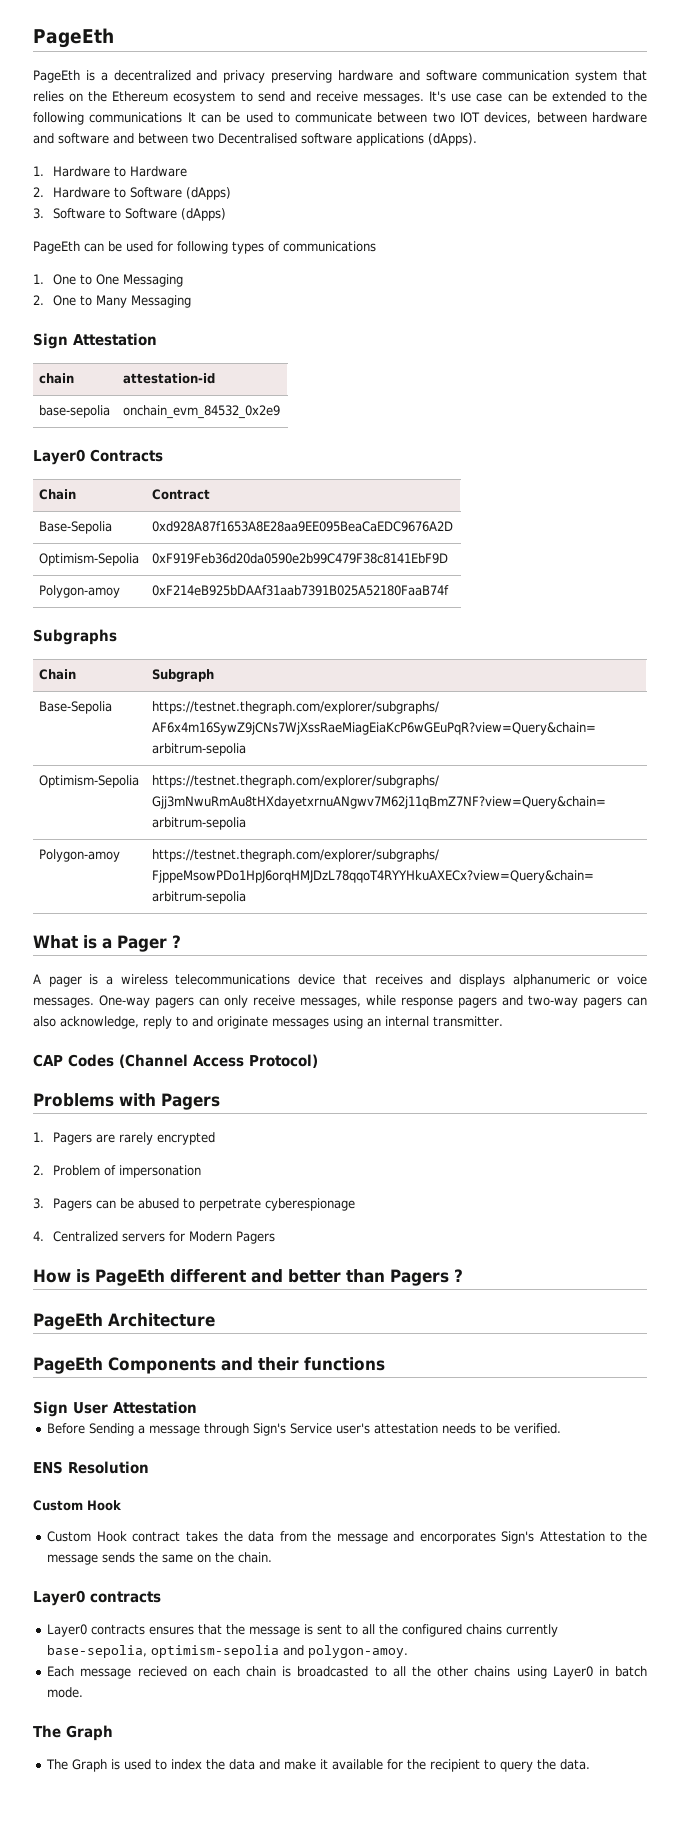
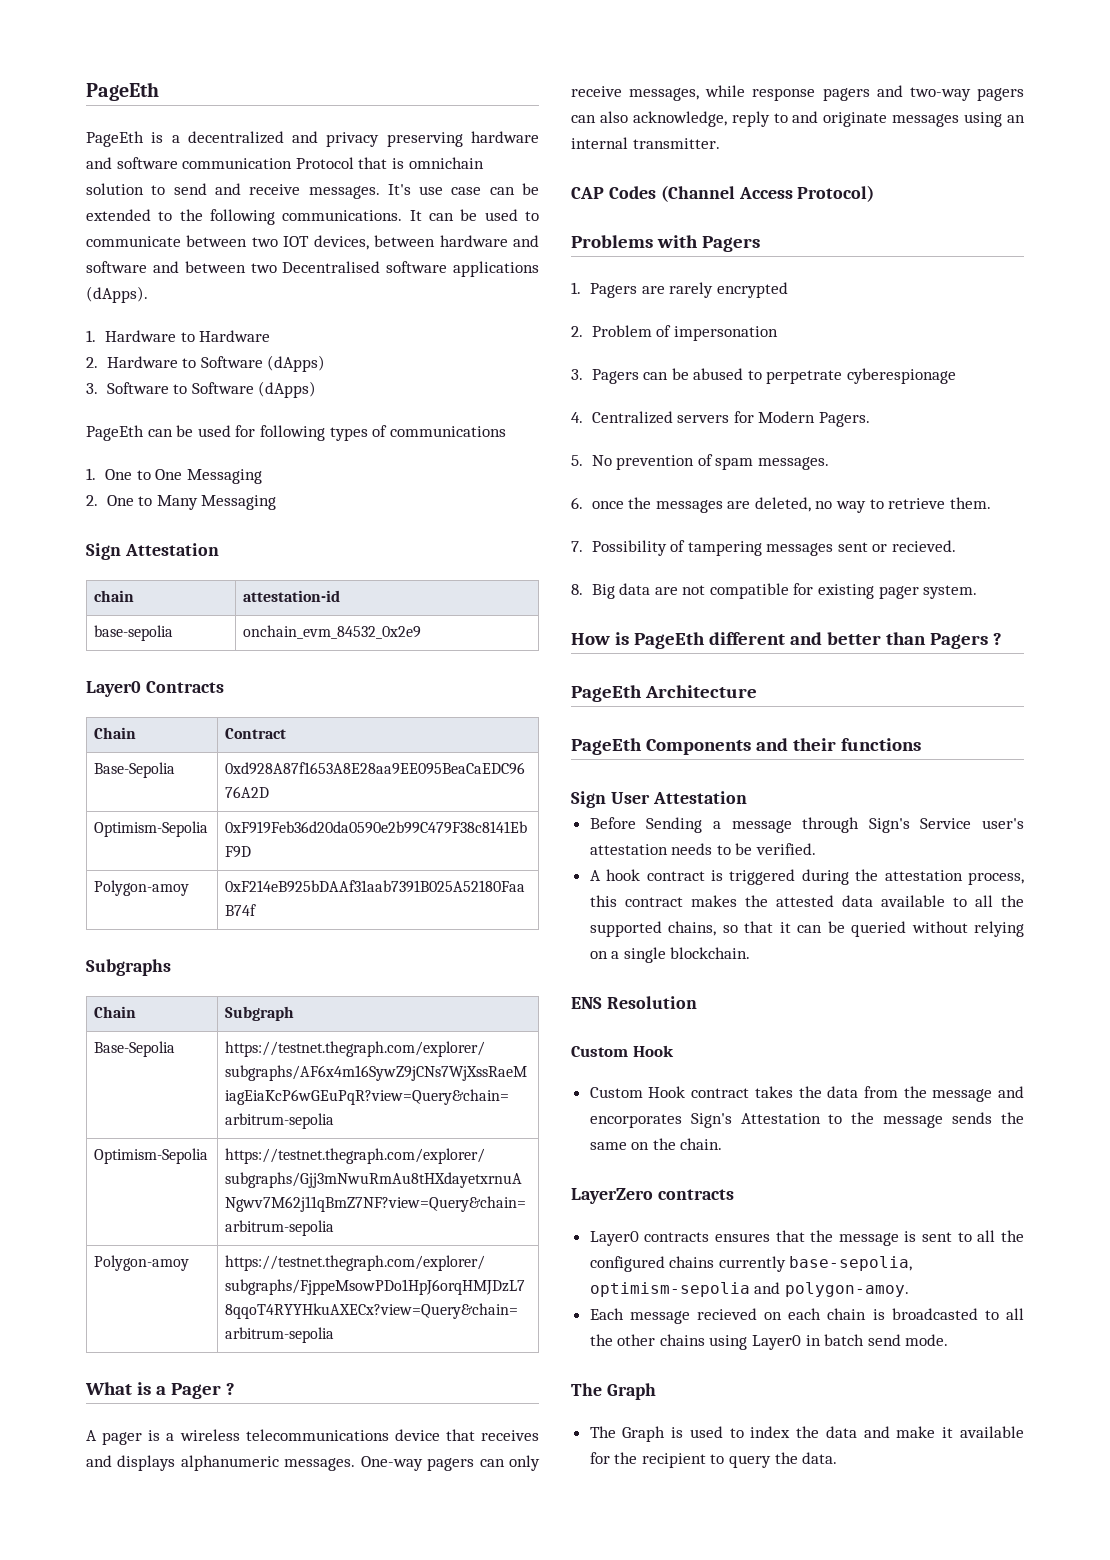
[575,70,647,83] [33,91,236,104] system that relies on the Ethereum ecosystem -> [295,157,484,169] [86,183,144,195] Protocol that is omnichain solution
[89,112,183,123] communications -> [282,210,403,221] communications.
[597,974,647,985] or voice -> (279, 1463) none
[235,1231,275,1244] Pagers -> [818,412,870,427] [571,454,829,470] [571,497,991,513] [571,540,957,556] [571,583,978,599] Pagers. // 5. No prevention of spam messages. // 6. once the messages are deleted, no way to retrieve them. // 7. Possibility of tampering messages sent or recieved. // 8. Big data are not compatible for existing pager system.
(562, 1428) none -> [589,869,1024,885] [589,895,1024,907] [589,921,1024,937] [589,947,751,963] // A hook contract is triggered during the attestation process, this contract makes the attested data available to all the supported chains, so that it can be queried without relying on a single blockchain.
[33,1590,85,1606] Layer0 -> [571,1188,653,1204] LayerZero
(647, 1671) none -> [867,1334,901,1346] send

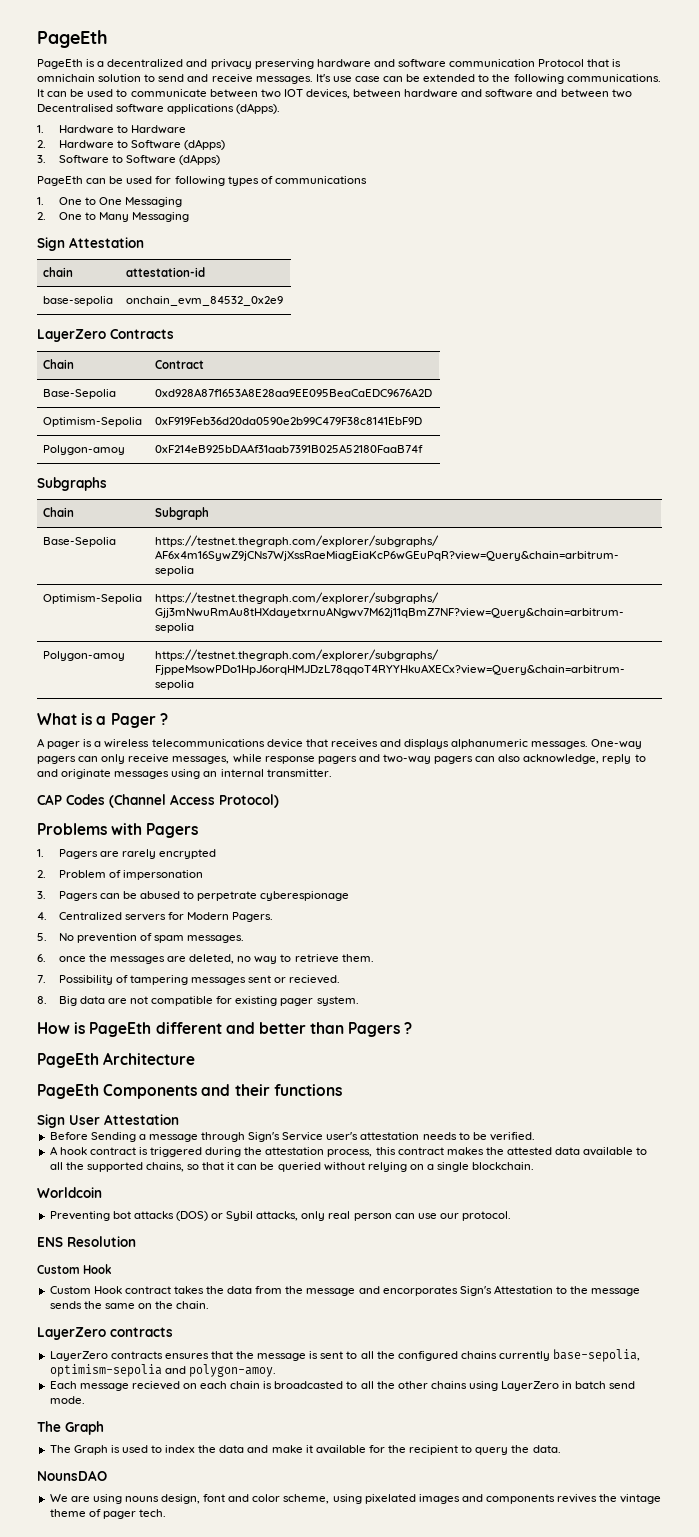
[86,681,141,697] Layer0 -> [37,329,106,342] LayerZero
(751, 953) none -> [37,1187,102,1198] [49,1211,512,1221] // Worldcoin // Preventing bot attacks (DOS) or Sybil attacks, only real person can use our protocol.
[589,1231,639,1246] Layer0 -> [49,1351,108,1361] LayerZero
[752,1335,802,1350] Layer0 -> [501,1381,560,1391] LayerZero
(838, 1458) none -> [37,1470,107,1481] [49,1494,662,1504] [49,1509,166,1519] // NounsDAO // We are using nouns design, font and color scheme, using pixelated images and components revives the vintage theme of pager tech.

